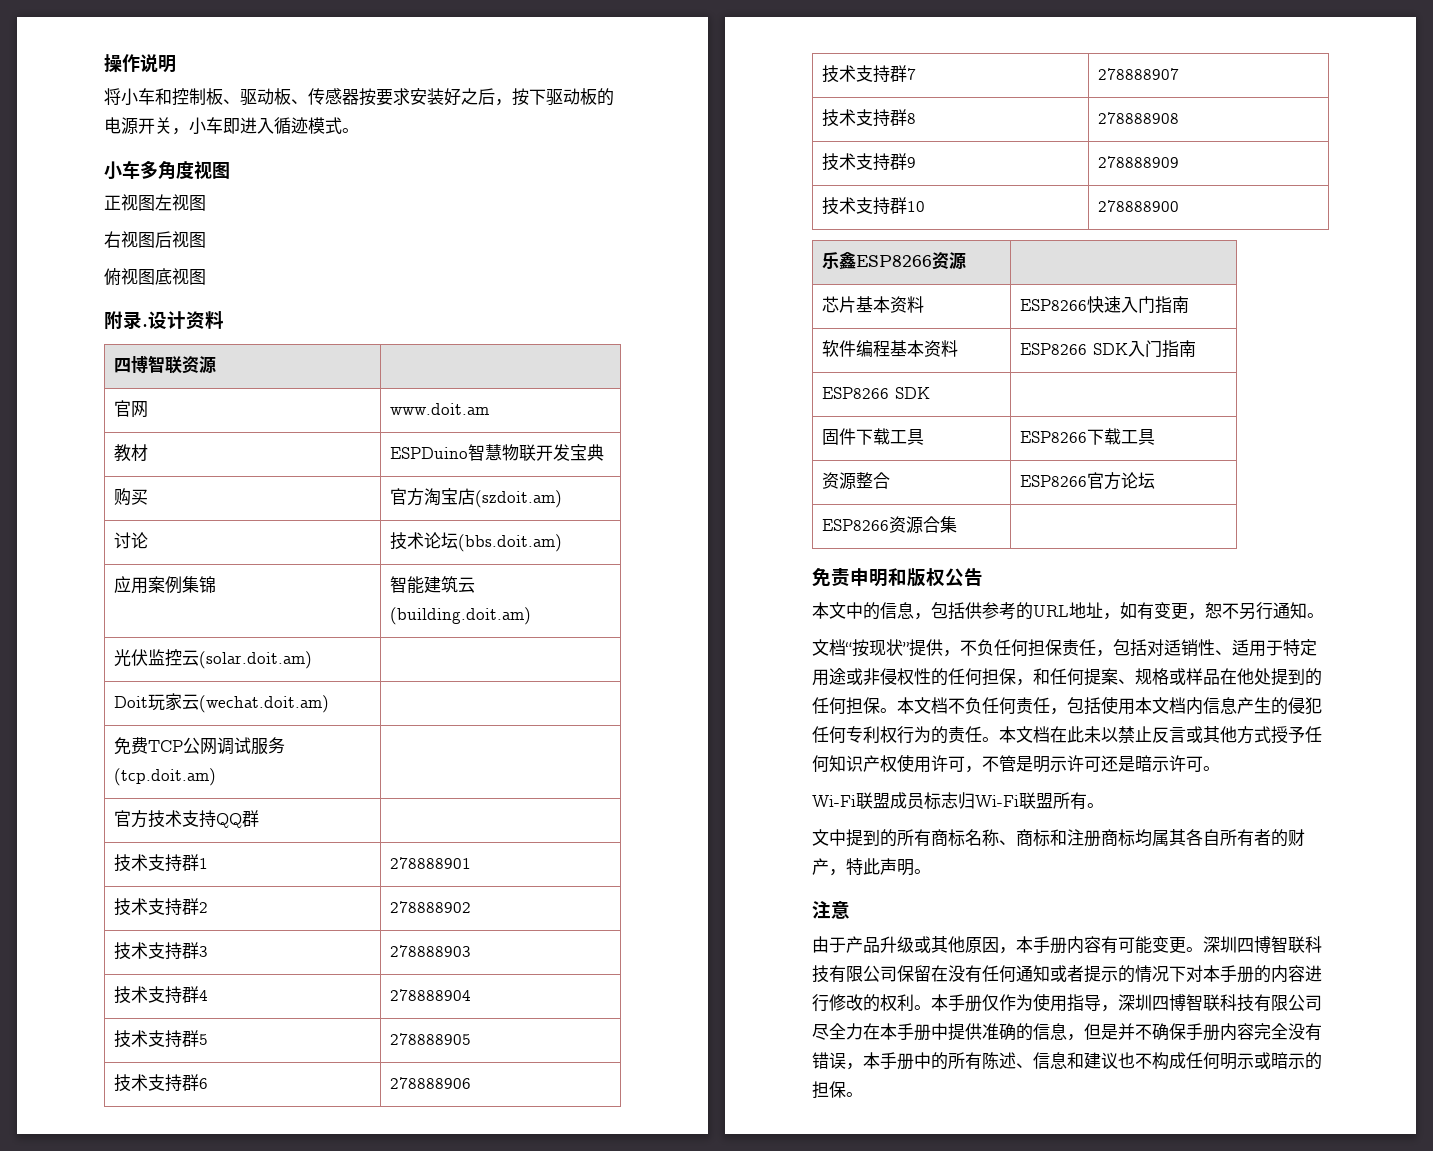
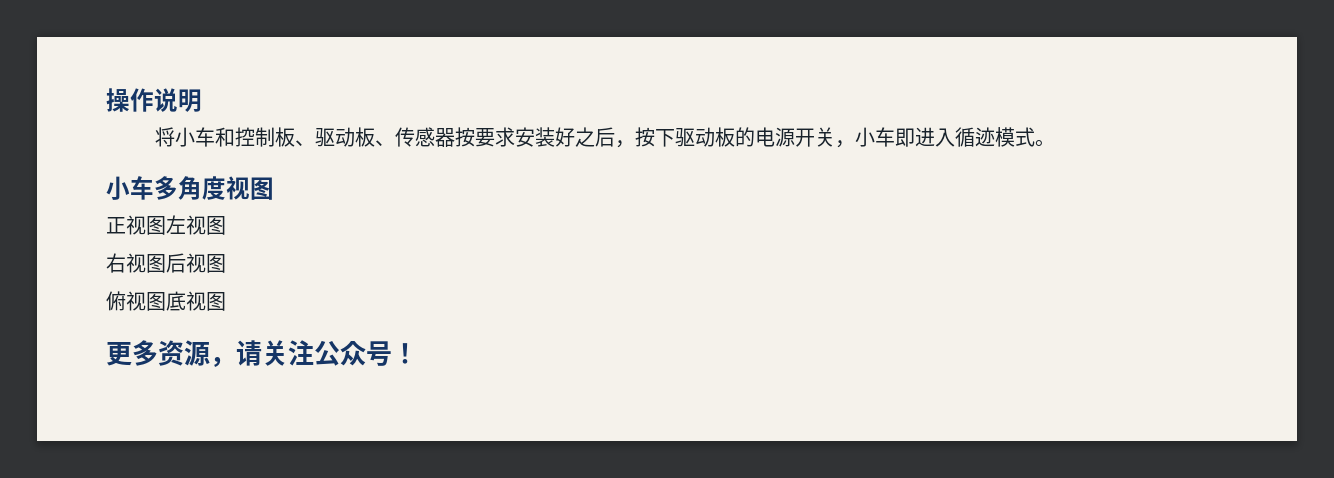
[104,311,224,330] [114,355,217,374] [114,400,149,418] [390,403,490,415] [114,444,149,462] [390,444,605,461] [114,488,149,506] [390,488,563,508] [114,532,149,549] [390,532,563,552] [114,576,217,594] [390,576,476,594] [390,607,532,625] [114,649,313,669] [114,693,330,713] [114,737,286,755] [114,768,217,786] [114,810,260,828] [114,854,209,872] [390,857,472,869] [114,898,209,916] [390,901,472,913] [114,942,209,960] [390,945,472,957] [114,986,209,1004] [390,989,472,1001] [114,1030,209,1048] [390,1033,472,1045] [114,1074,209,1092] [390,1077,472,1089] [822,65,917,83] [1098,68,1180,80] [822,109,917,127] [1098,112,1180,124] [822,153,917,171] [1098,156,1180,168] [822,197,926,215] [1098,200,1180,212] [822,252,967,270] [822,296,925,313] [1020,296,1190,314] [822,340,959,357] [1020,340,1197,358] [822,387,931,399] [822,428,925,445] [1020,428,1156,445] [822,472,891,490] [1020,472,1156,490] [822,516,958,534] [812,567,983,587] [812,602,1324,620] [812,639,1317,657] [812,668,1322,686] [812,696,1322,715] [812,726,1322,744] [812,754,1220,773] [812,792,1104,810] [812,829,1305,847] [812,858,931,876] [812,901,850,919] [812,936,1322,954] [812,965,1322,983] [812,993,1322,1012] [812,1023,1322,1041] [812,1052,1322,1070] [812,1081,863,1098] 附录.设计资料 // 四博智联资源 | // 官网 | www.doit.am // 教材 | ESPDuino智慧物联开发宝典 // 购买 | 官方淘宝店(szdoit.am) // 讨论 | 技术论坛(bbs.doit.am) // 应用案例集锦 | 智能建筑云(building.doit.am) // 光伏监控云(solar.doit.am) | // Doit玩家云(wechat.doit.am) | // 免费TCP公网调试服务(tcp.doit.am) | // 官方技术支持QQ群 | // 技术支持群1 | 278888901 // 技术支持群2 | 278888902 // 技术支持群3 | 278888903 // 技术支持群4 | 278888904 // 技术支持群5 | 278888905 // 技术支持群6 | 278888906 // 技术支持群7 | 278888907 // 技术支持群8 | 278888908 // 技术支持群9 | 278888909 // 技术支持群10 | 278888900 // 乐鑫ESP8266资源 | // 芯片基本资料 | ESP8266快速入门指南 // 软件编程基本资料 | ESP8266 SDK⼊⻔指南 // ESP8266 SDK | // 固件下载工具 | ESP8266下载⼯具 // 资源整合 | ESP8266官⽅论坛 // ESP8266资源合集 | // 免责申明和版权公告 // 本文中的信息，包括供参考的URL地址，如有变更，恕不另行通知。 // 文档“按现状”提供，不负任何担保责任，包括对适销性、适用于特定用途或非侵权性的任何担保，和任何提案、规格或样品在他处提到的任何担保。本文档不负任何责任，包括使用本文档内信息产生的侵犯任何专利权行为的责任。本文档在此未以禁止反言或其他方式授予任何知识产权使用许可，不管是明示许可还是暗示许可。 // Wi-Fi联盟成员标志归Wi-Fi联盟所有。 // 文中提到的所有商标名称、商标和注册商标均属其各自所有者的财产，特此声明。 // 注意 // 由于产品升级或其他原因，本手册内容有可能变更。深圳四博智联科技有限公司保留在没有任何通知或者提示的情况下对本手册的内容进行修改的权利。本手册仅作为使用指导，深圳四博智联科技有限公司尽全力在本手册中提供准确的信息，但是并不确保手册内容完全没有错误，本手册中的所有陈述、信息和建议也不构成任何明示或暗示的担保。 -> [106,340,418,367] 更多资源，请关注公众号！

